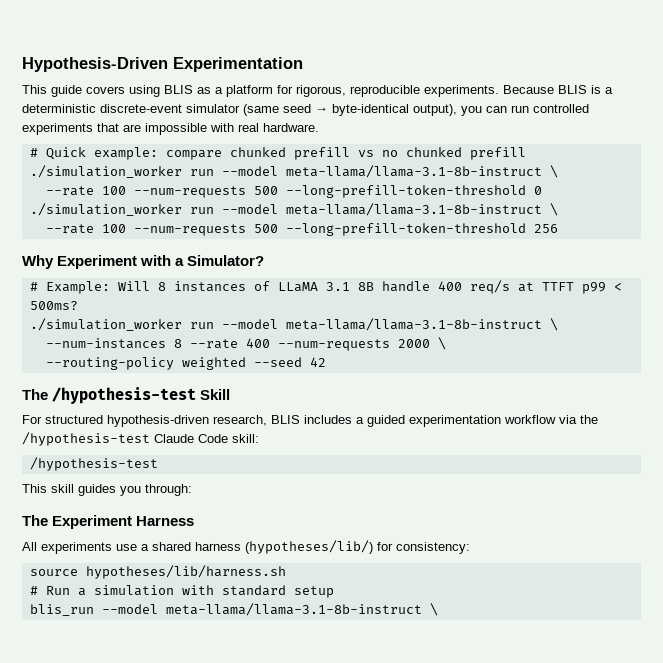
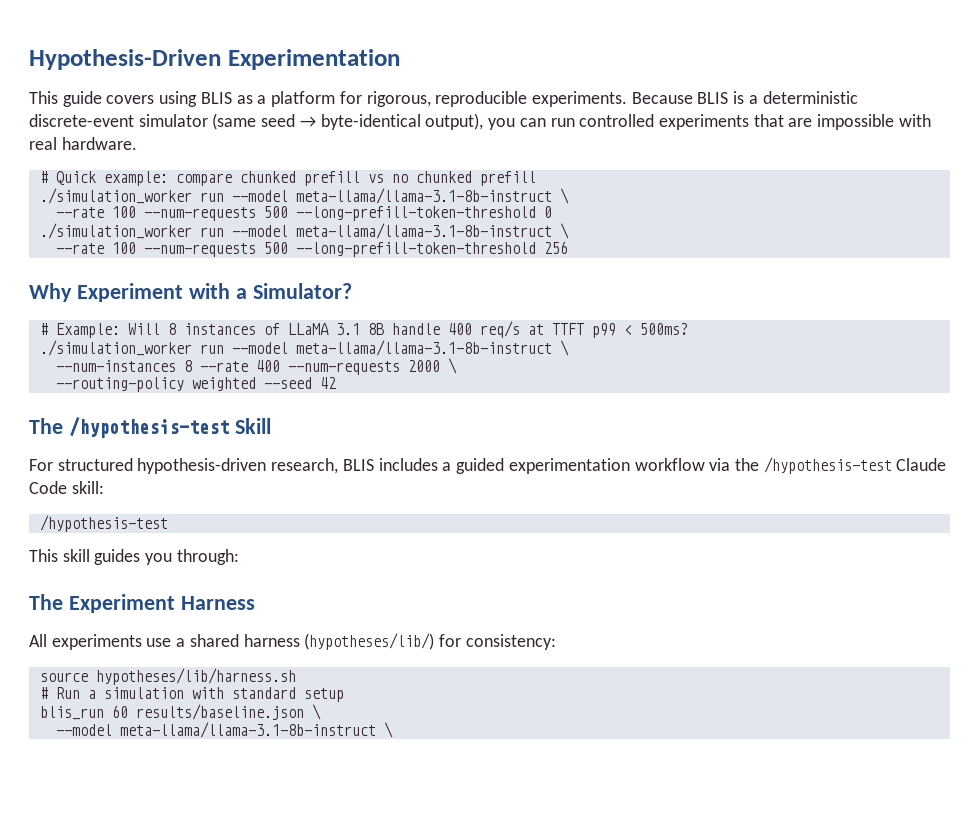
(94, 610) none -> [111,704,321,720] 60 results/baseline.json \ //

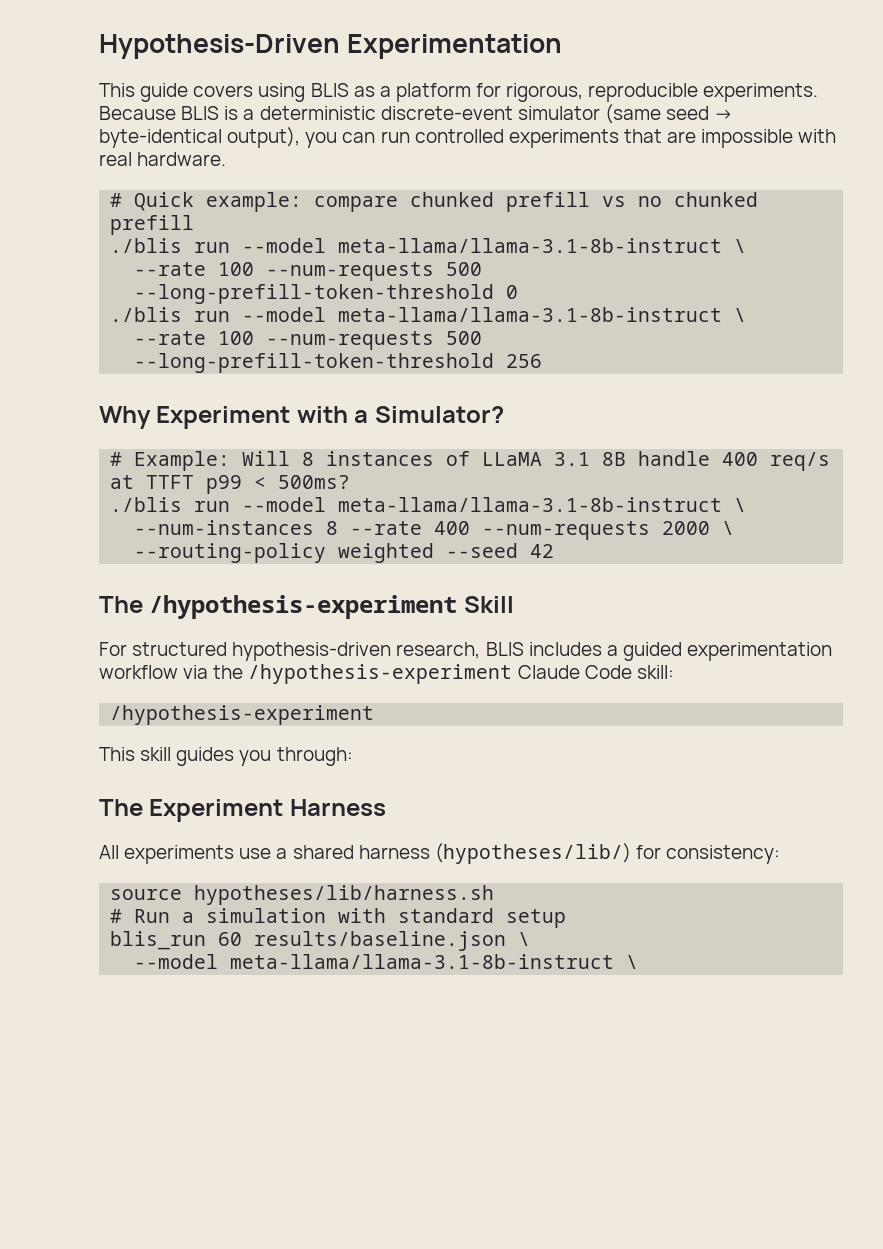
[39,188,192,204] ./simulation_worker -> [110,238,183,253] ./blis
[39,223,192,239] ./simulation_worker -> [110,307,183,322] ./blis
[39,340,192,356] ./simulation_worker -> [110,497,183,512] ./blis
[68,417,229,438] /hypothesis-test -> [149,595,458,619] /hypothesis-experiment
[763,457,892,474] /hypothesis-test -> [248,664,513,684] /hypothesis-experiment
[39,515,168,532] /hypothesis-test -> [110,705,375,725] /hypothesis-experiment

